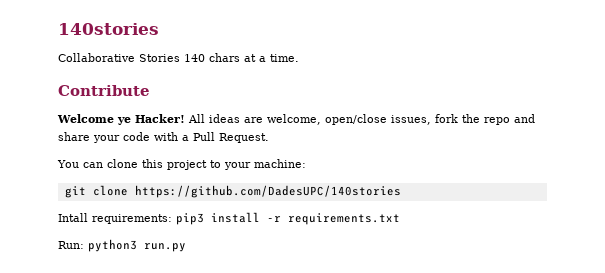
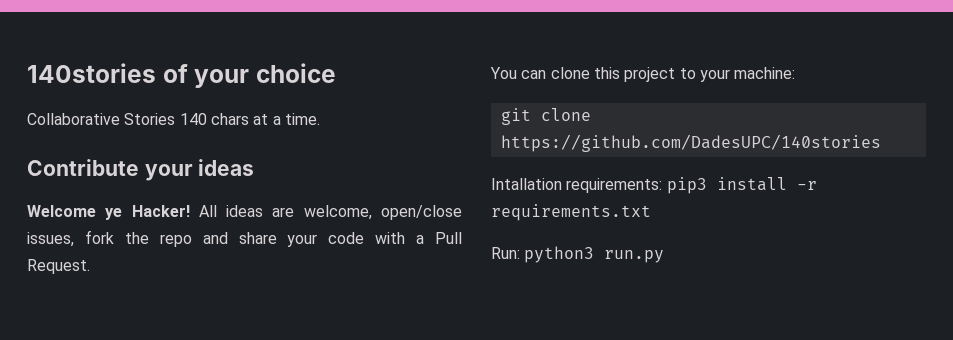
(159, 29) none -> [162,63,336,88] of your choice
(150, 90) none -> [144,159,255,181] your ideas
[58,213,88,222] Intall -> [491,178,562,190] Intallation

